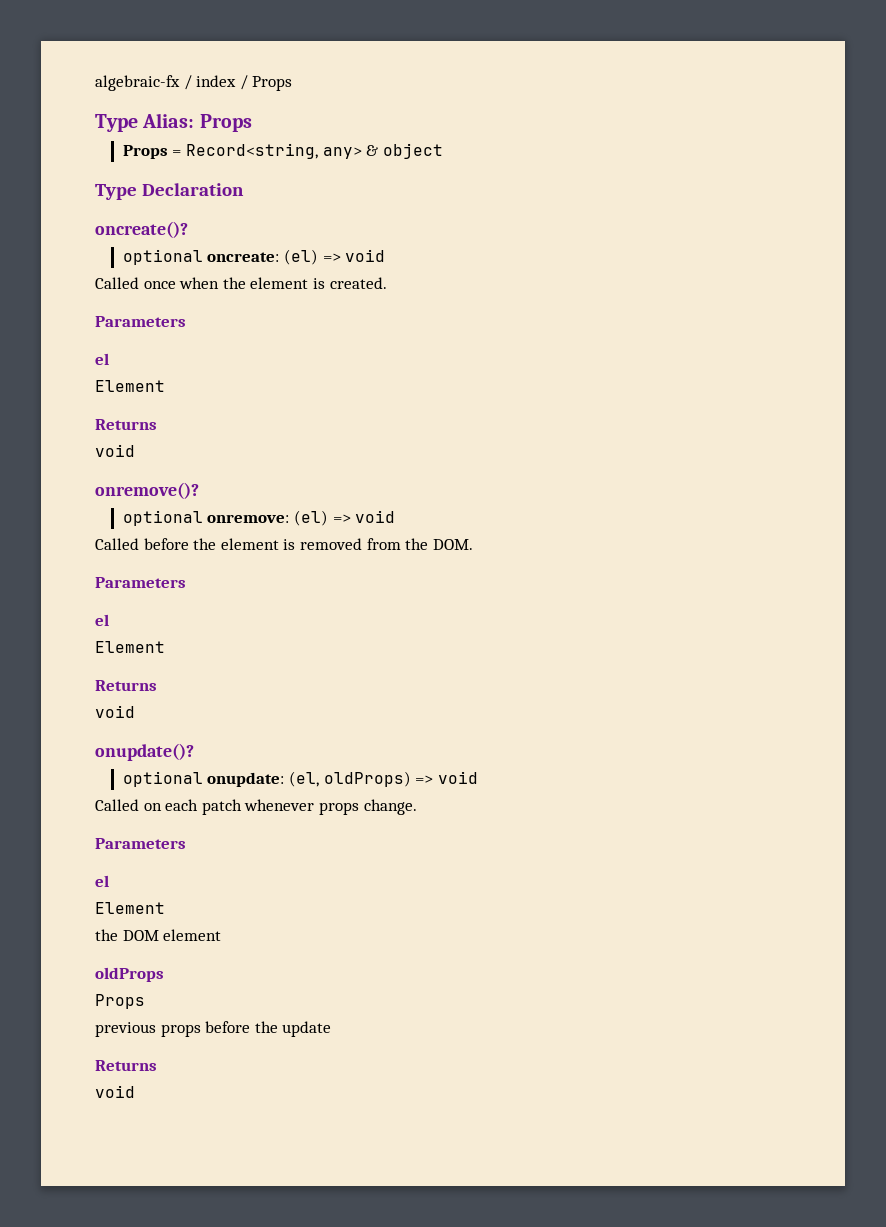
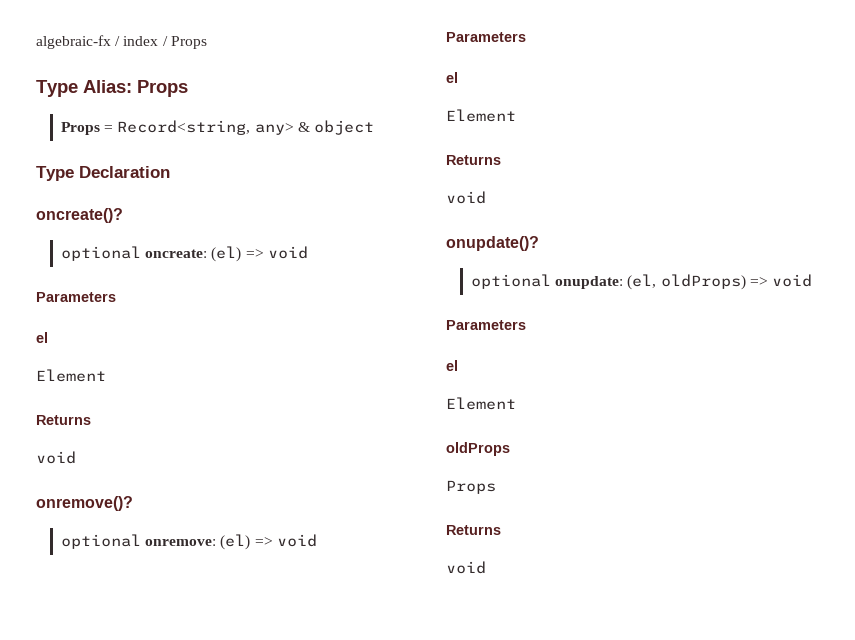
[95,277,387,289] // Called once when the element is created. -> (308, 252) none
[95,538,473,550] // Called before the element is removed from the DOM. -> (317, 540) none
[95,799,417,815] [95,838,186,849] [95,875,109,887] [95,902,165,914] [95,929,222,941] // Called on each patch whenever props change. // Parameters // el // Element // the DOM element -> [446,320,526,330] [446,360,458,371] [446,397,516,410] // Parameters // el // Element
[95,1021,332,1037] // previous props before the update -> (496, 487) none

